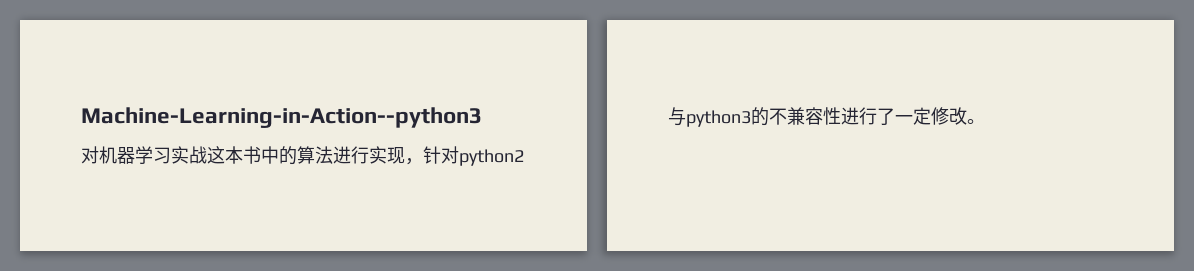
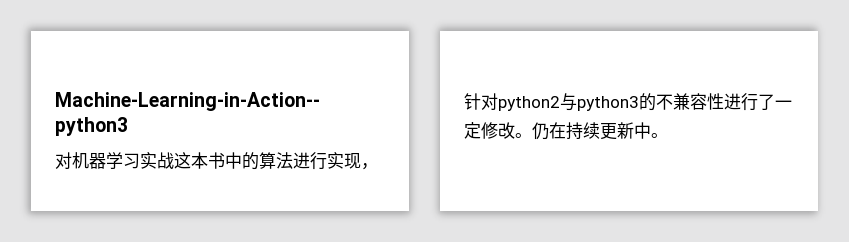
(985, 121) none -> [532,122,668,140] 仍在持续更新中。

